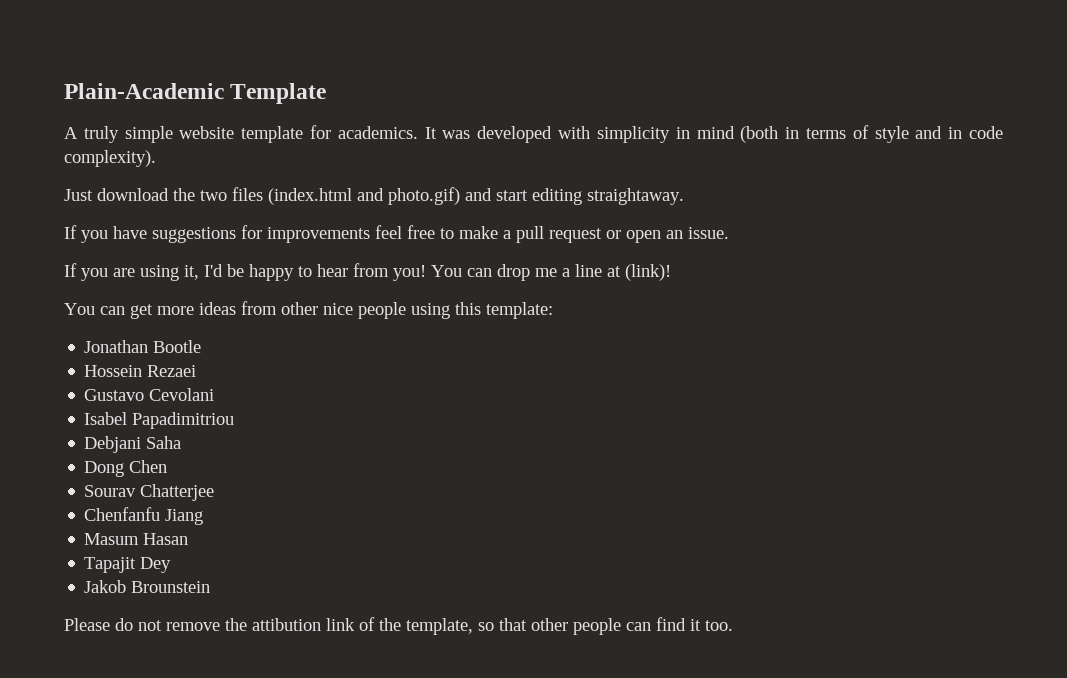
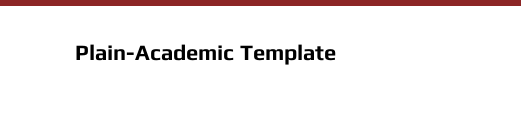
[64,125,1004,143] [64,150,156,167] [64,187,684,205] [64,225,729,243] [64,263,671,281] [64,301,553,319] [84,340,202,353] [84,365,197,377] [84,388,215,401] [84,412,235,429] [84,436,182,453] [84,460,168,477] [84,484,215,501] [84,507,204,525] [84,533,189,545] [84,557,172,573] [84,580,211,593] [64,617,733,635] // A truly simple website template for academics. It was developed with simplicity in mind (both in terms of style and in code complexity). // Just download the two files (index.html and photo.gif) and start editing straightaway. // If you have suggestions for improvements feel free to make a pull request or open an issue. // If you are using it, I'd be happy to hear from you! You can drop me a line at (link)! // You can get more ideas from other nice people using this template: // Jonathan Bootle // Hossein Rezaei // Gustavo Cevolani // Isabel Papadimitriou // Debjani Saha // Dong Chen // Sourav Chatterjee // Chenfanfu Jiang // Masum Hasan // Tapajit Dey // Jakob Brounstein // Please do not remove the attibution link of the template, so that other people can find it too. -> (336, 54) none

